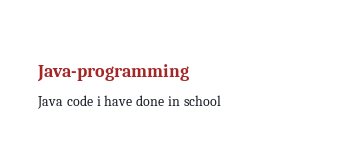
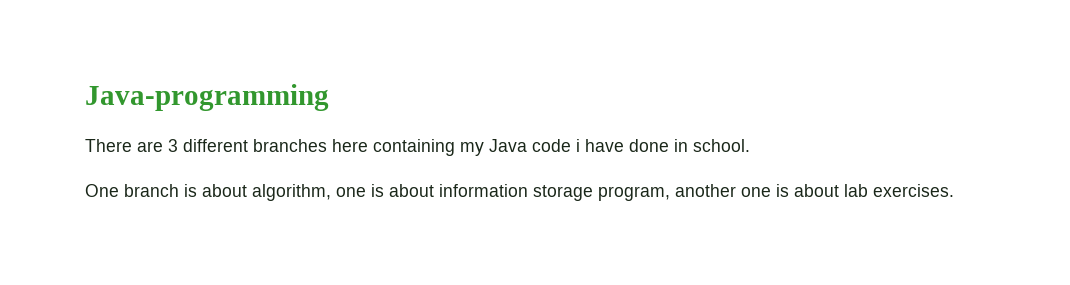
(189, 73) none -> [85,139,484,156] There are 3 different branches here containing my
[183,95,221,106] school -> [693,139,750,152] [85,184,954,201] school. // One branch is about algorithm, one is about information storage program, another one is about lab exercises.

